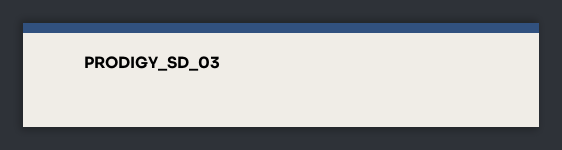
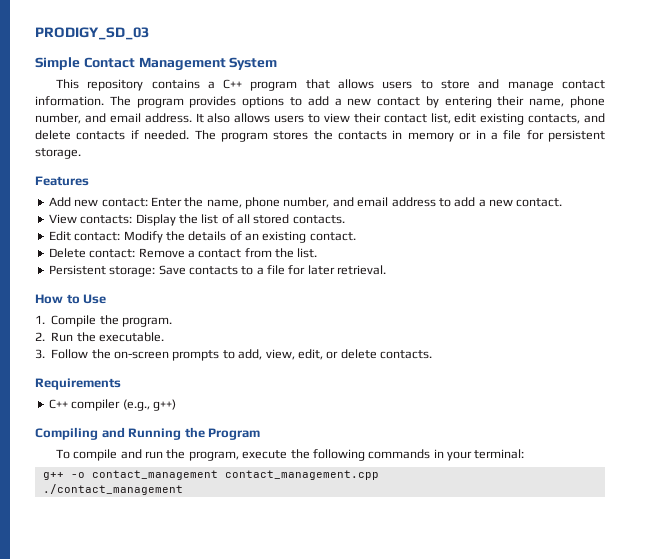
(220, 63) none -> [35,57,278,71] [55,79,605,91] [35,96,605,108] [35,113,605,125] [35,130,605,142] [35,148,81,159] [35,176,89,186] [48,197,563,209] [48,214,345,226] [48,231,356,243] [48,248,318,258] [48,265,387,277] [35,294,107,304] [35,315,172,327] [35,332,164,342] [35,349,432,361] [35,378,121,390] [48,399,176,411] [35,427,261,440] [55,449,525,461] [42,470,379,480] [42,484,183,495] // Simple Contact Management System // This repository contains a C++ program that allows users to store and manage contact information. The program provides options to add a new contact by entering their name, phone number, and email address. It also allows users to view their contact list, edit existing contacts, and delete contacts if needed. The program stores the contacts in memory or in a file for persistent storage. // Features // Add new contact: Enter the name, phone number, and email address to add a new contact. // View contacts: Display the list of all stored contacts. // Edit contact: Modify the details of an existing contact. // Delete contact: Remove a contact from the list. // Persistent storage: Save contacts to a file for later retrieval. // How to Use // 1. Compile the program. // 2. Run the executable. // 3. Follow the on-screen prompts to add, view, edit, or delete contacts. // Requirements // C++ compiler (e.g., g++) // Compiling and Running the Program // To compile and run the program, execute the following commands in your terminal: // g++ -o contact_management contact_management.cpp // ./contact_management

